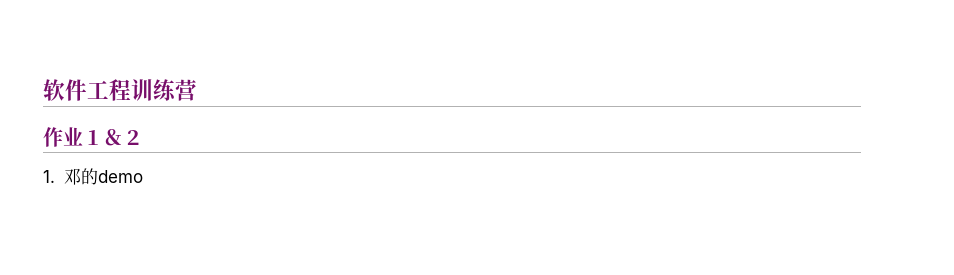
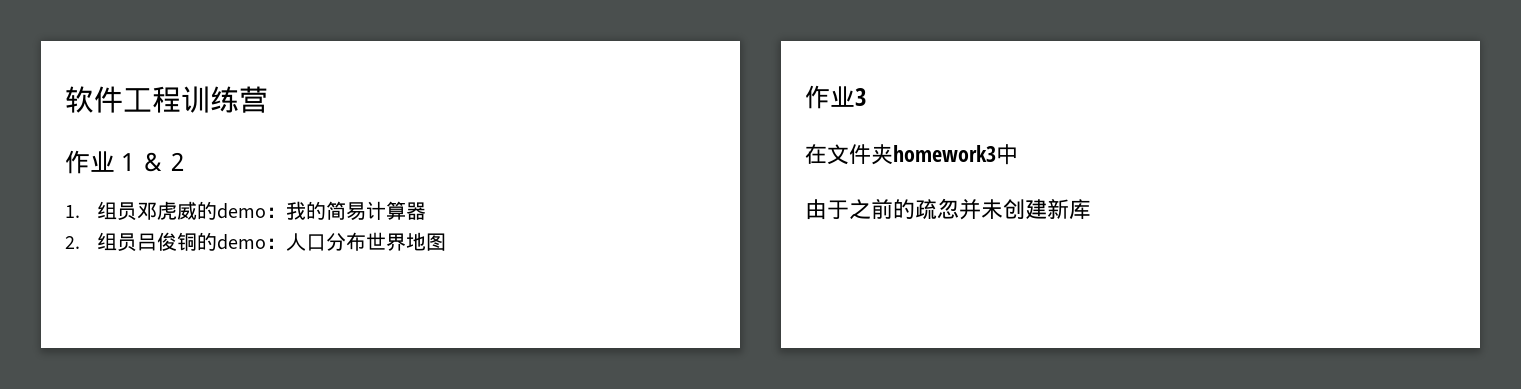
[63,168,143,185] 邓的demo -> [96,201,426,221] [65,232,446,252] [805,85,867,109] [805,144,1018,165] [805,198,1091,220] 组员邓虎威的demo：我的简易计算器 // 2.组员吕俊铜的demo：人口分布世界地图 // 作业3 // 在文件夹homework3中 // 由于之前的疏忽并未创建新库

